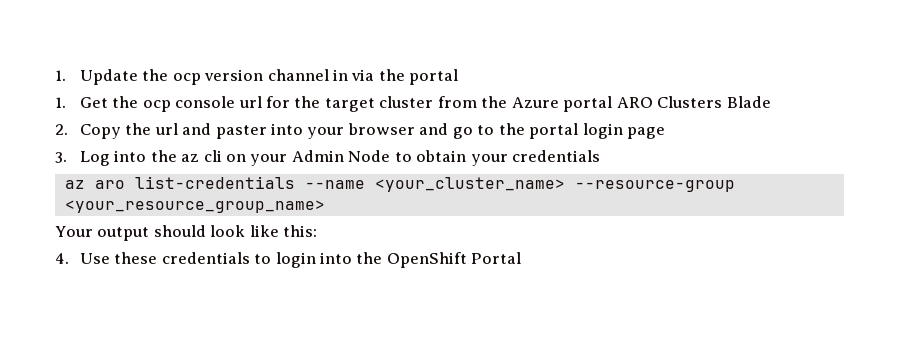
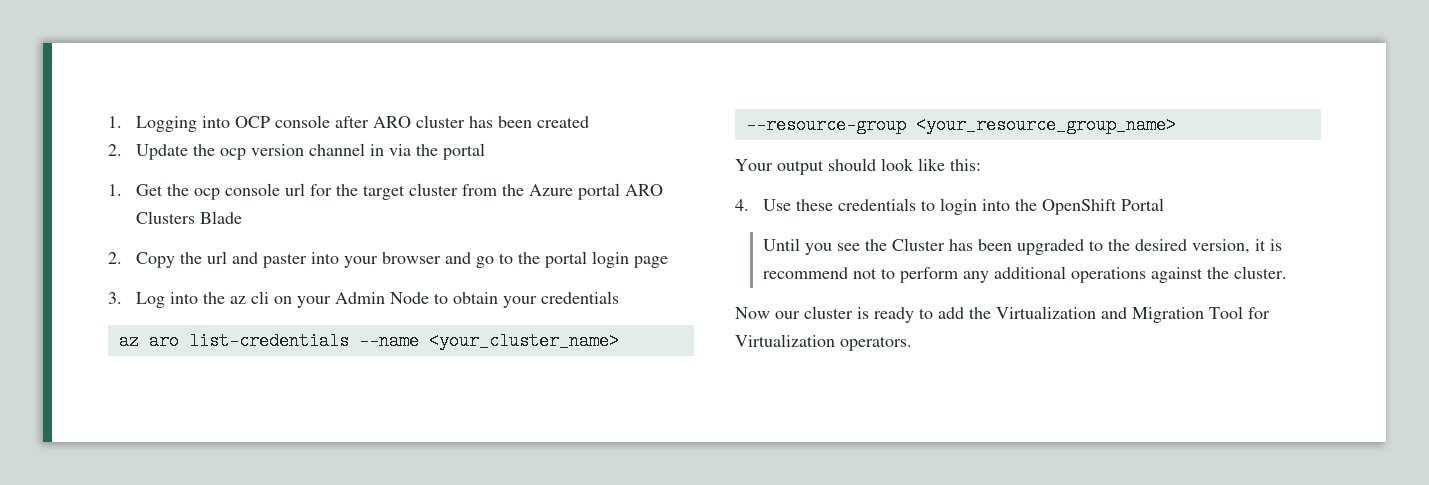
[55,70,66,81] 1. -> [108,115,590,132] [108,144,122,156] 1. Logging into OCP console after ARO cluster has been created // 2.
(522, 258) none -> [763,238,1283,255] [763,266,1288,283] [735,306,1270,323] [735,334,912,351] // Until you see the Cluster has been upgraded to the desired version, it is recommend not to perform any additional operations against the cluster. // Now our cluster is ready to add the Virtualization and Migration Tool for Virtualization operators.

